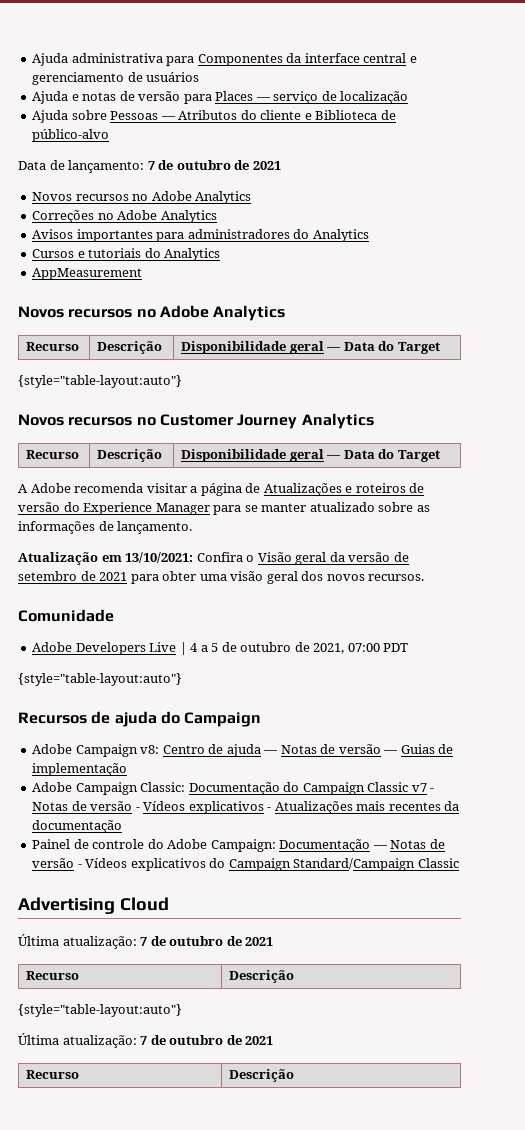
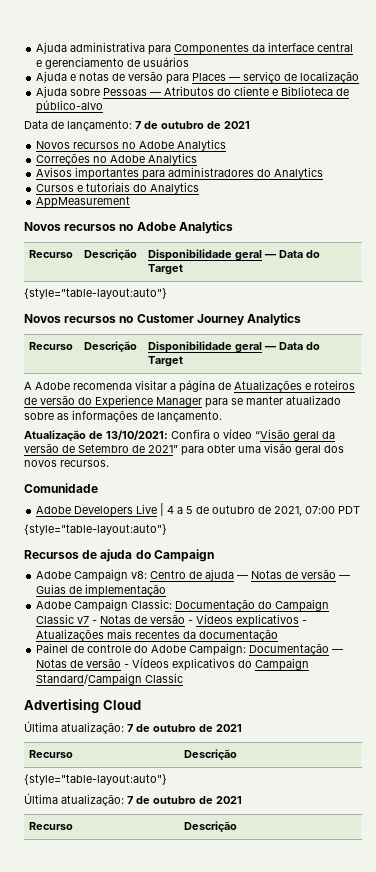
[101,555,122,562] em -> [89,431,103,439] de
[257,552,292,562] Visão -> [223,429,290,439] vídeo “Visão
[18,571,128,581] setembro de 2021 -> [78,444,178,453] Setembro de 2021”

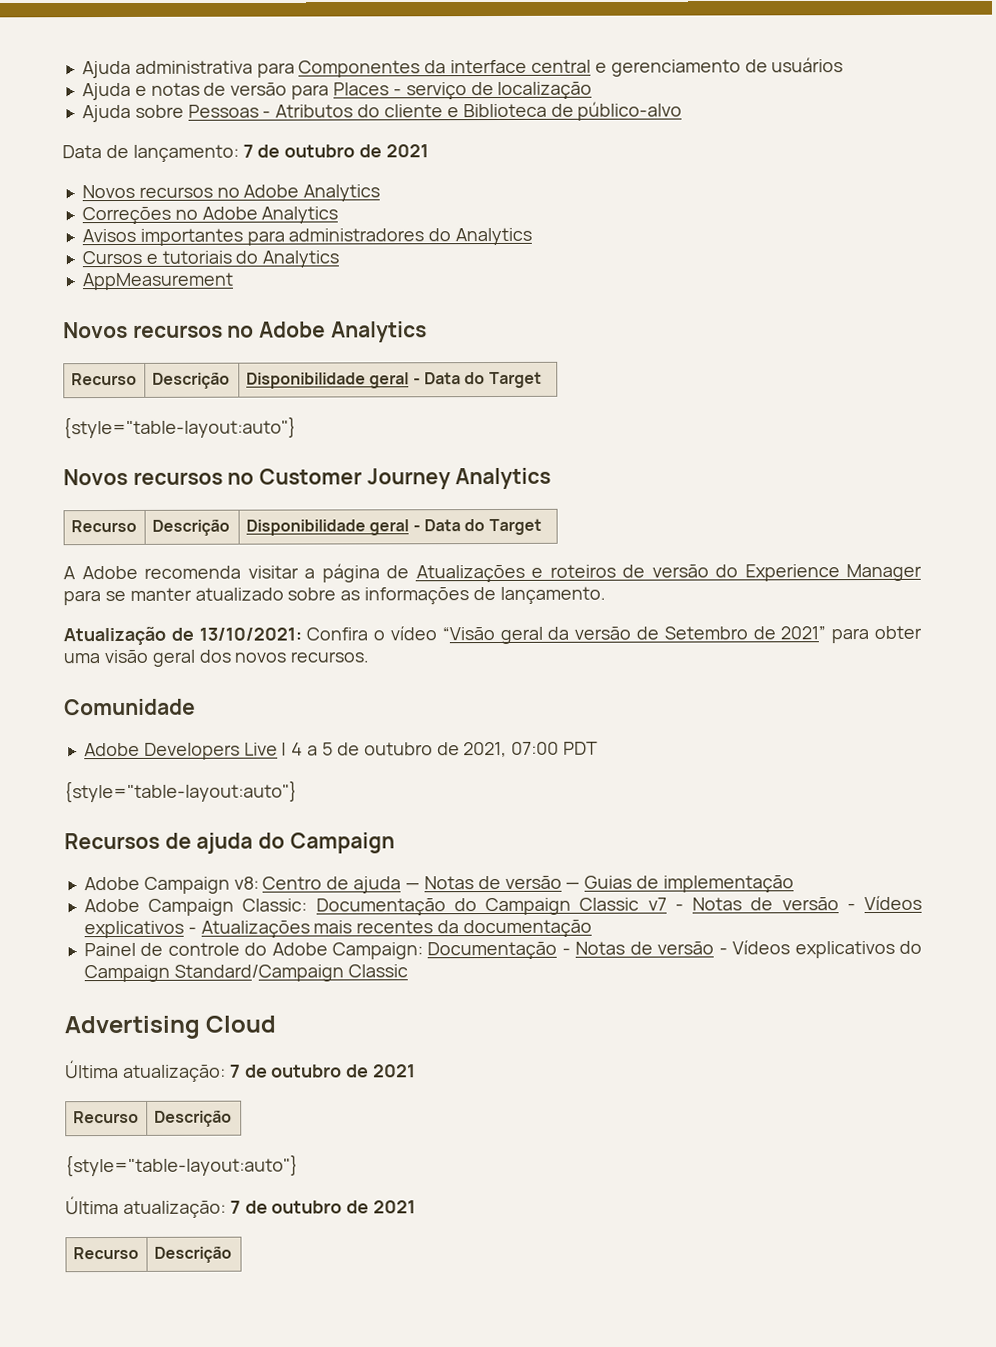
[229,77,241,81] — -> [392,88,402,96] -
[150,92,162,96] — -> [262,110,272,118] -
[265,254,277,258] — -> [412,378,421,385] -
[265,346,277,350] — -> [412,525,421,532] -
[332,649,344,653] — -> [561,947,571,955] -

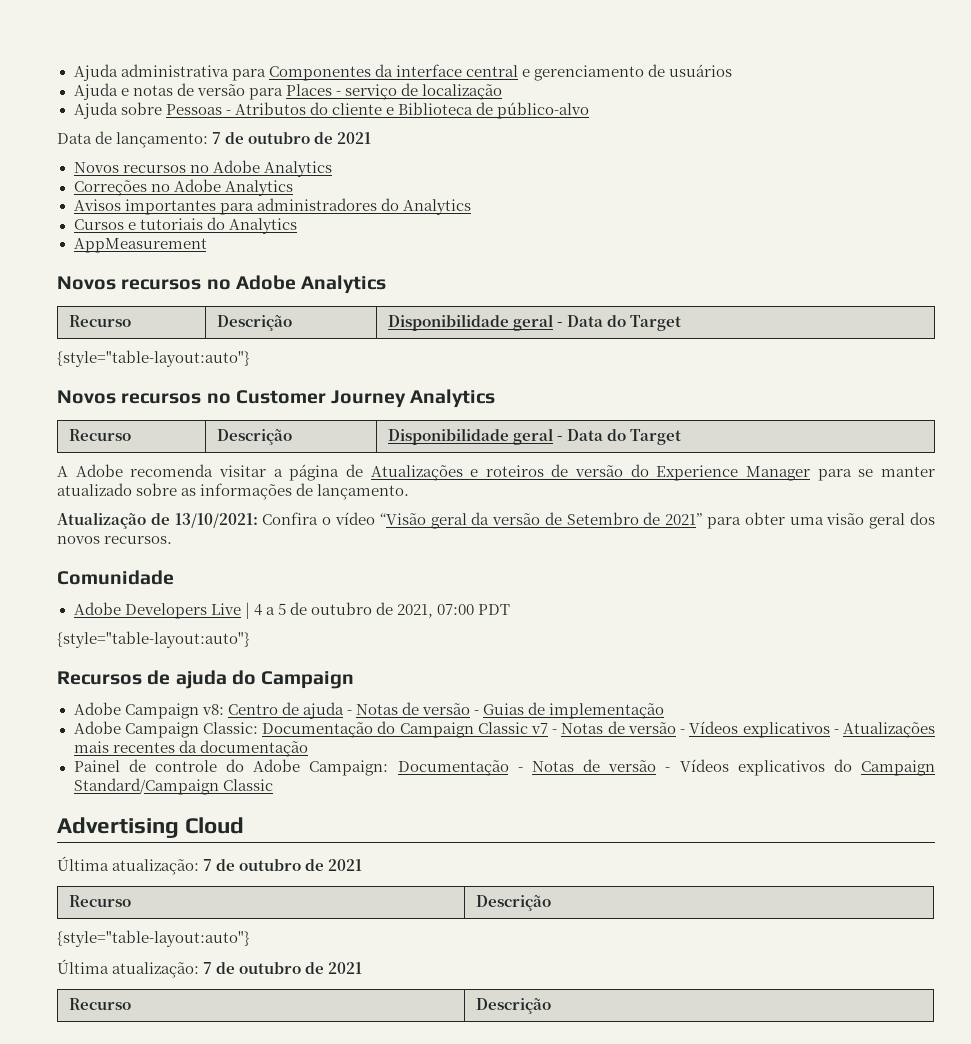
[404,875,581,890] — Notas de versão — -> [346,702,480,715] - Notas de versão -

